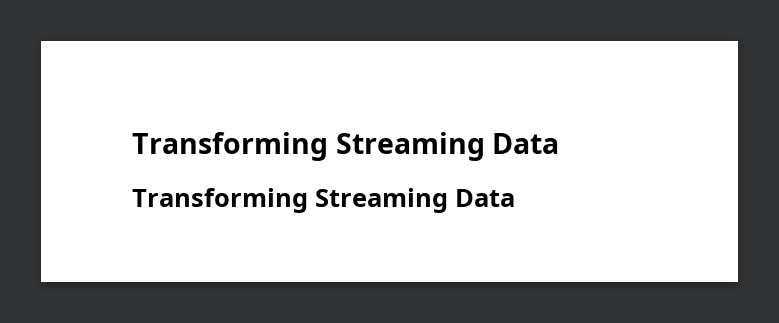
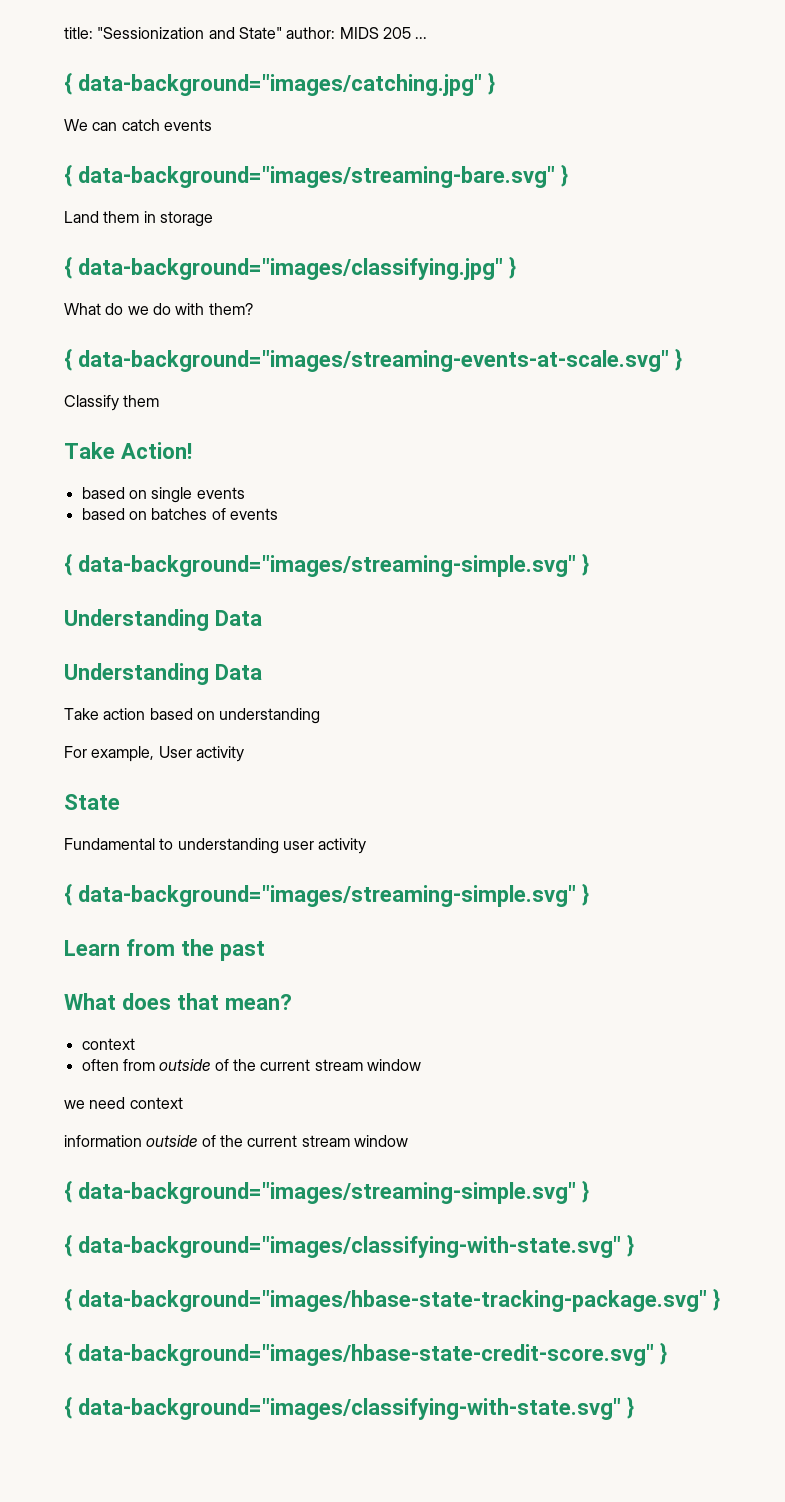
[132,132,560,161] [132,188,515,213] Transforming Streaming Data // Transforming Streaming Data -> [64,27,428,39] [64,72,495,96] [64,119,212,131] [64,164,568,188] [64,211,213,227] [64,256,516,280] [64,303,253,315] [64,348,682,372] [64,395,160,411] [64,442,192,459] [81,487,245,503] [81,508,278,520] [64,553,589,577] [64,609,262,631] [64,663,262,685] [64,708,321,724] [64,746,244,762] [64,794,120,810] [64,838,367,854] [64,883,589,907] [64,939,265,961] [64,993,292,1010] [81,1038,135,1050] [81,1059,421,1071] [64,1097,183,1109] [64,1135,408,1147] [64,1180,589,1204] [64,1234,634,1258] [64,1288,720,1312] [64,1342,667,1366] [64,1396,634,1420] title: "Sessionization and State" author: MIDS 205 ... // { data-background="images/catching.jpg" } // We can catch events // { data-background="images/streaming-bare.svg" } // Land them in storage // { data-background="images/classifying.jpg" } // What do we do with them? // { data-background="images/streaming-events-at-scale.svg" } // Classify them // Take Action! // based on single events // based on batches of events // { data-background="images/streaming-simple.svg" } // Understanding Data // Understanding Data // Take action based on understanding // For example, User activity // State // Fundamental to understanding user activity // { data-background="images/streaming-simple.svg" } // Learn from the past // What does that mean? // context // often from outside of the current stream window // we need context // information outside of the current stream window // { data-background="images/streaming-simple.svg" } // { data-background="images/classifying-with-state.svg" } // { data-background="images/hbase-state-tracking-package.svg" } // { data-background="images/hbase-state-credit-score.svg" } // { data-background="images/classifying-with-state.svg" }

